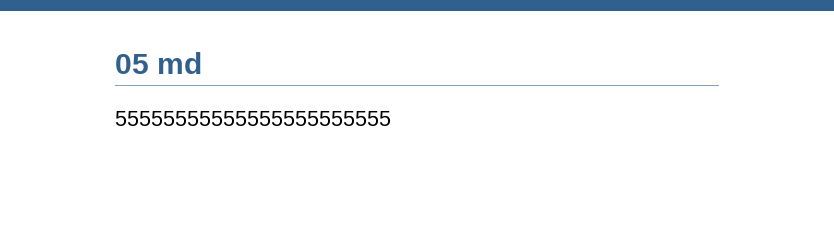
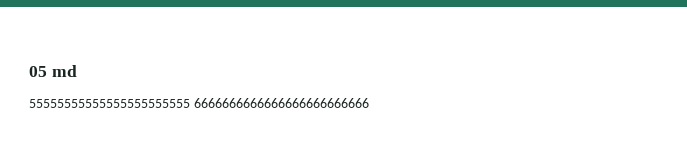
(391, 118) none -> [193,98,369,108] 6666666666666666666666666

